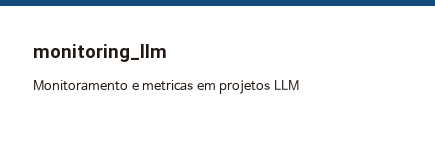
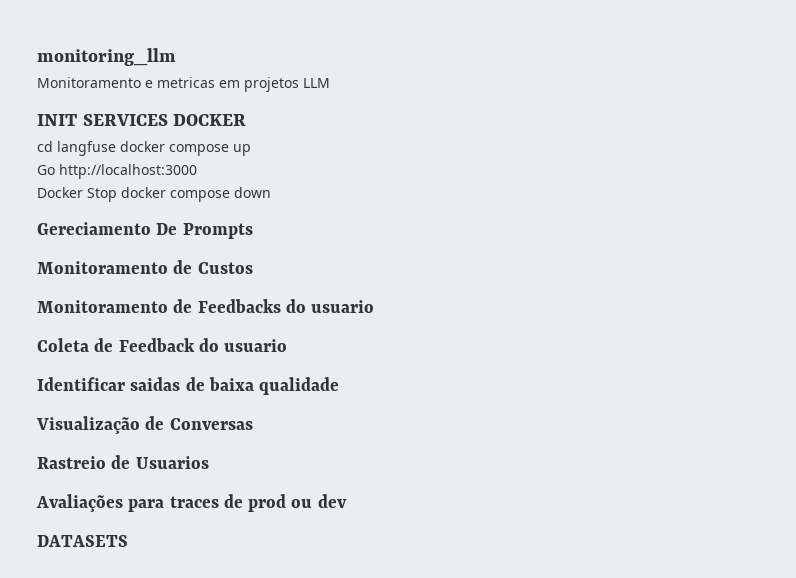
(299, 85) none -> [37,114,247,126] [37,141,251,156] [37,164,197,179] [37,187,271,202] [37,222,253,239] [37,260,253,274] [37,299,375,313] [37,338,288,352] [37,377,340,395] [36,416,253,434] [37,455,209,469] [36,494,347,512] [37,535,128,547] // INIT SERVICES DOCKER // cd langfuse docker compose up // Go http://localhost:3000 // Docker Stop docker compose down // Gereciamento De Prompts // Monitoramento de Custos // Monitoramento de Feedbacks do usuario // Coleta de Feedback do usuario // Identificar saidas de baixa qualidade // Visualização de Conversas // Rastreio de Usuarios // Avaliações para traces de prod ou dev // DATASETS

